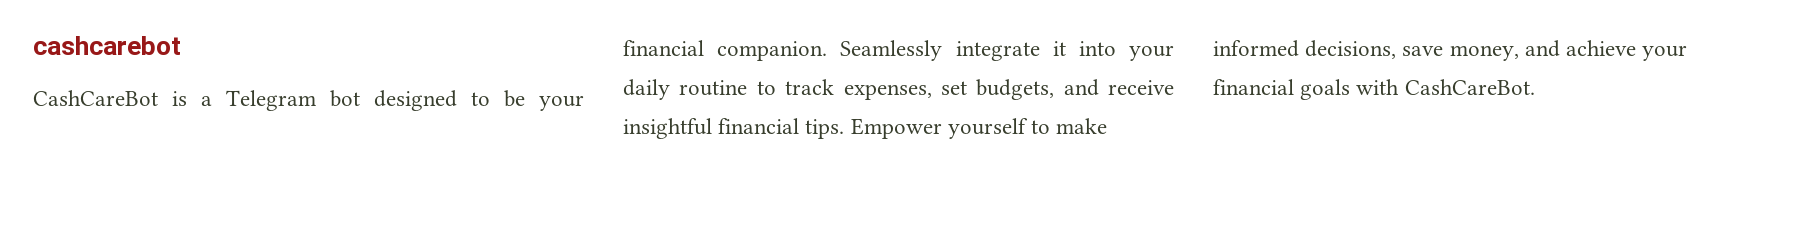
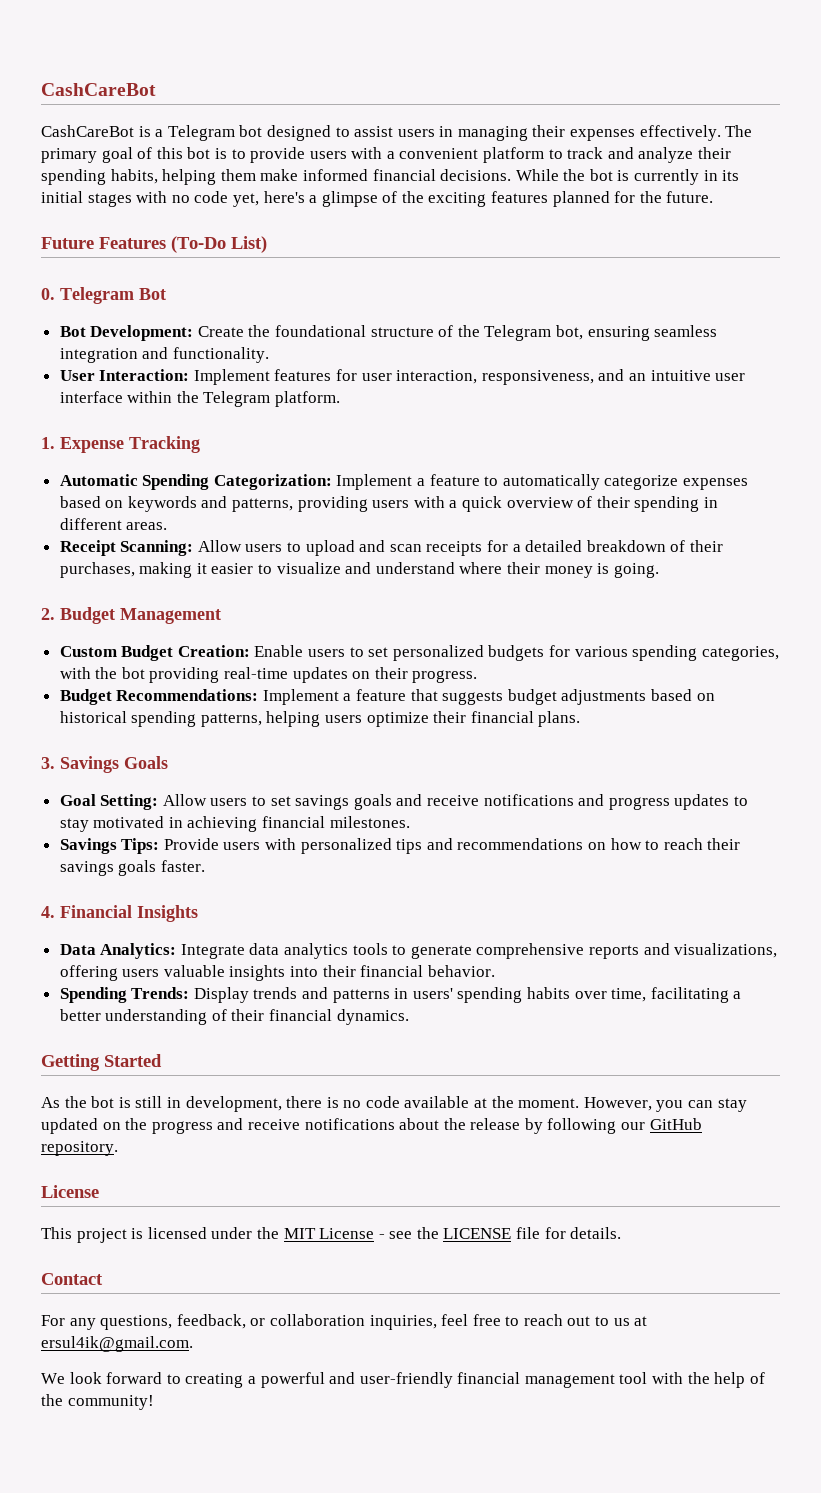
[33,36,181,55] cashcarebot -> [41,83,156,96] CashCareBot
[504,90,584,111] [623,40,1174,61] [623,79,1174,100] [623,118,1108,139] [1213,40,1688,61] [1213,79,1535,100] be your financial companion. Seamlessly integrate it into your daily routine to track expenses, set budgets, and receive insightful financial tips. Empower yourself to make informed decisions, save money, and achieve your financial goals with CashCareBot. -> [354,125,753,141] [41,147,732,163] [41,169,740,185] [41,191,714,207] [41,236,267,253] [41,287,166,304] [59,325,718,341] [59,347,269,363] [59,369,746,385] [59,391,341,407] [41,436,200,453] [59,474,749,490] [59,496,718,512] [59,518,168,530] [59,540,723,556] [59,562,659,578] [41,607,221,624] [59,645,779,661] [59,667,478,683] [59,689,715,705] [59,711,581,727] [41,756,168,773] [59,794,748,810] [59,816,410,832] [59,838,741,854] [59,860,205,876] [41,905,198,922] [59,943,778,959] [59,965,495,981] [59,987,742,1003] [59,1009,409,1025] [41,1054,162,1071] [41,1096,747,1112] [41,1118,702,1134] [41,1141,118,1156] [41,1185,99,1198] [41,1227,622,1243] [41,1273,103,1285] [41,1314,648,1330] [41,1336,193,1352] [41,1372,765,1388] [41,1394,154,1410] assist users in managing their expenses effectively. The primary goal of this bot is to provide users with a convenient platform to track and analyze their spending habits, helping them make informed financial decisions. While the bot is currently in its initial stages with no code yet, here's a glimpse of the exciting features planned for the future. // Future Features (To-Do List) // 0. Telegram Bot // Bot Development: Create the foundational structure of the Telegram bot, ensuring seamless integration and functionality. // User Interaction: Implement features for user interaction, responsiveness, and an intuitive user interface within the Telegram platform. // 1. Expense Tracking // Automatic Spending Categorization: Implement a feature to automatically categorize expenses based on keywords and patterns, providing users with a quick overview of their spending in different areas. // Receipt Scanning: Allow users to upload and scan receipts for a detailed breakdown of their purchases, making it easier to visualize and understand where their money is going. // 2. Budget Management // Custom Budget Creation: Enable users to set personalized budgets for various spending categories, with the bot providing real-time updates on their progress. // Budget Recommendations: Implement a feature that suggests budget adjustments based on historical spending patterns, helping users optimize their financial plans. // 3. Savings Goals // Goal Setting: Allow users to set savings goals and receive notifications and progress updates to stay motivated in achieving financial milestones. // Savings Tips: Provide users with personalized tips and recommendations on how to reach their savings goals faster. // 4. Financial Insights // Data Analytics: Integrate data analytics tools to generate comprehensive reports and visualizations, offering users valuable insights into their financial behavior. // Spending Trends: Display trends and patterns in users' spending habits over time, facilitating a better understanding of their financial dynamics. // Getting Started // As the bot is still in development, there is no code available at the moment. However, you can stay updated on the progress and receive notifications about the release by following our GitHub repository. // License // This project is licensed under the MIT License - see the LICENSE file for details. // Contact // For any questions, feedback, or collaboration inquiries, feel free to reach out to us at ersul4ik@gmail.com. // We look forward to creating a powerful and user-friendly financial management tool with the help of the community!

